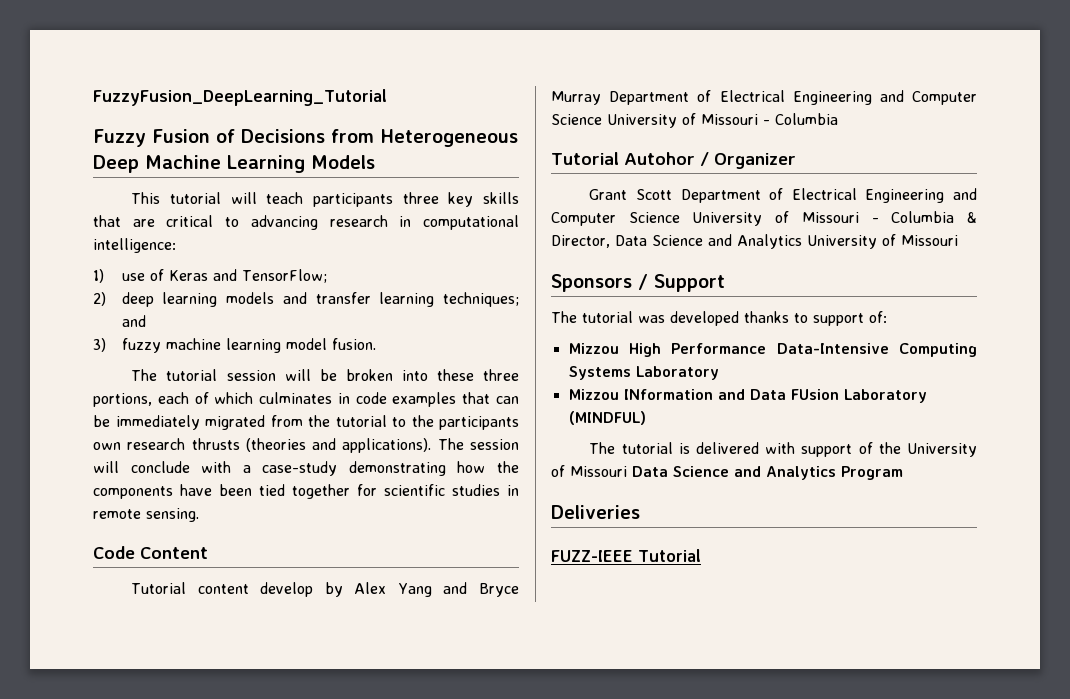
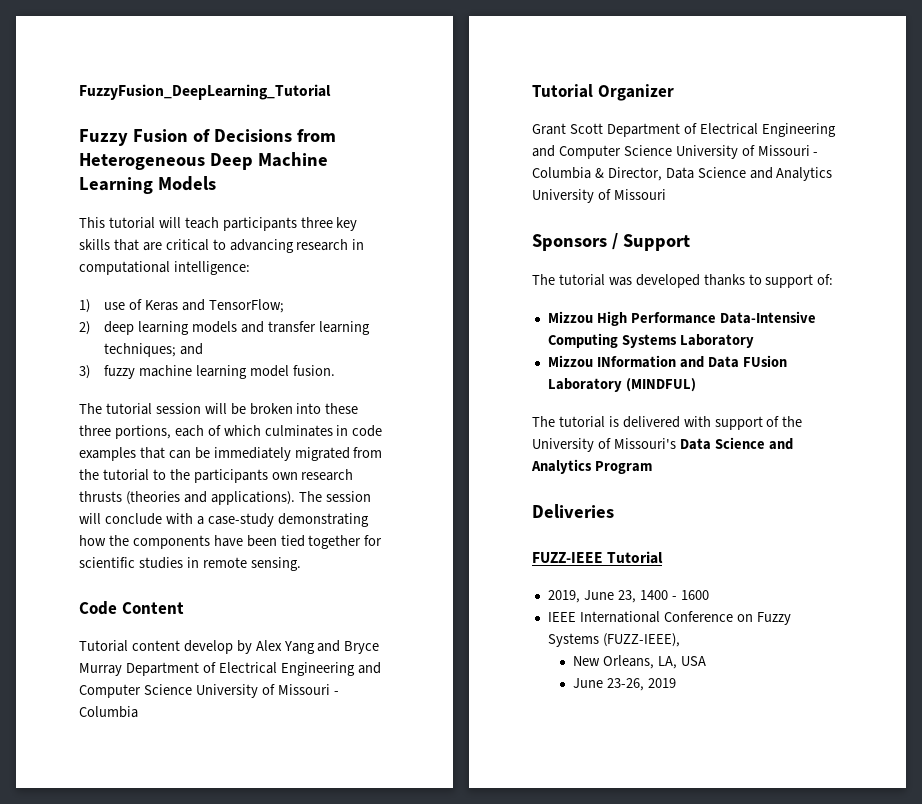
[623,152,709,166] Autohor / -> (593, 91) none
[570,466,627,477] Missouri -> [613,438,676,449] Missouri's
(701, 555) none -> [547,590,709,603] [547,611,791,625] [547,633,680,647] [573,655,707,669] [573,678,677,691] // 2019, June 23, 1400 - 1600 // IEEE International Conference on Fuzzy Systems (FUZZ-IEEE), // New Orleans, LA, USA // June 23-26, 2019

